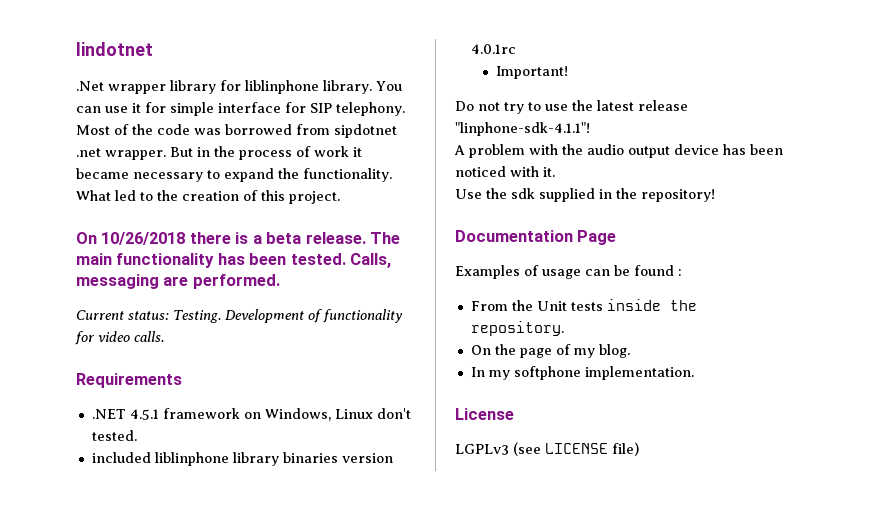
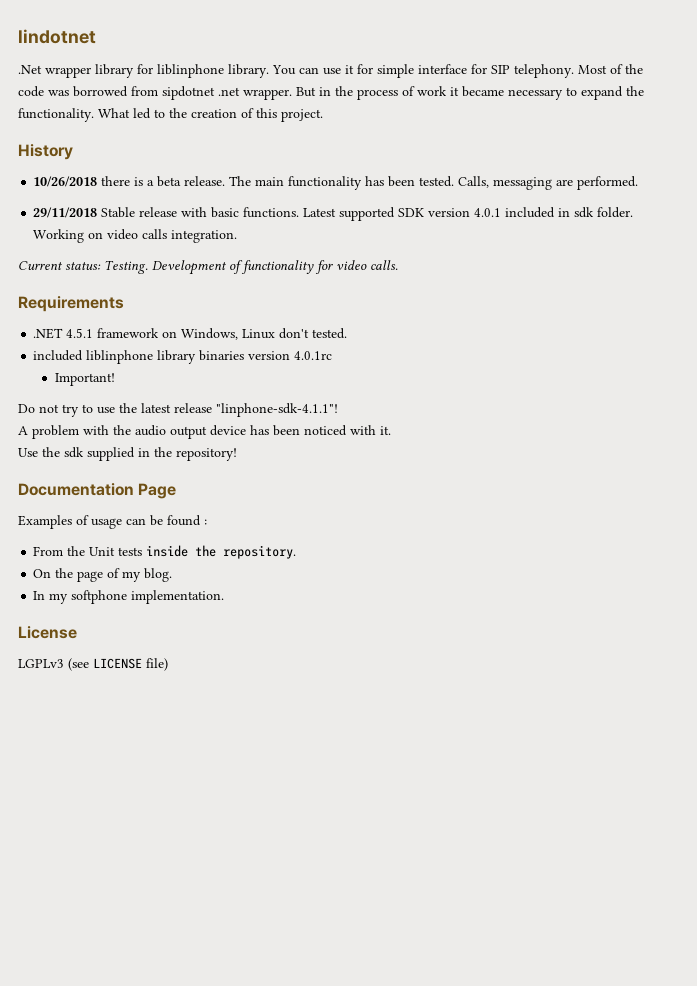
[76,232,97,244] On -> [18,144,73,160] History //
(280, 281) none -> [33,207,634,221] [33,229,238,243] // 29/11/2018 Stable release with basic functions. Latest supported SDK version 4.0.1 included in sdk folder. Working on video calls integration.

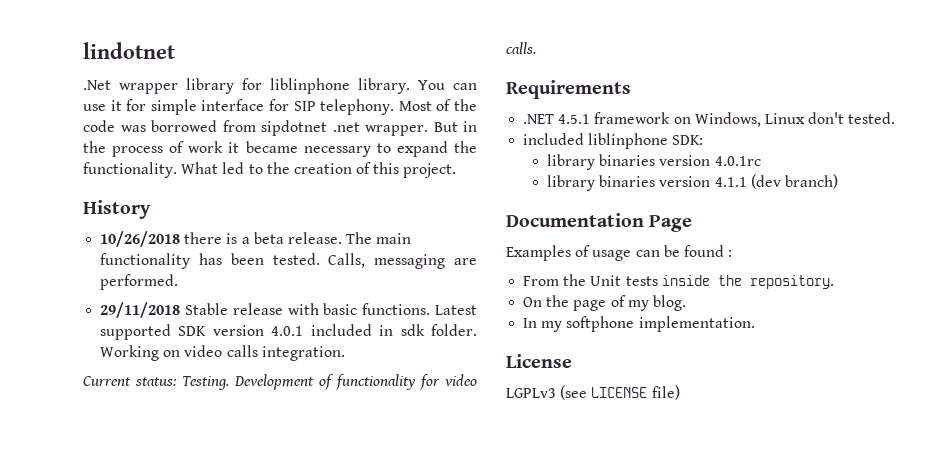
(154, 357) none -> [672,135,704,145] SDK: //
[54,373,115,386] [18,403,338,417] [18,425,391,439] [18,447,237,461] Important! // Do not try to use the latest release "linphone-sdk-4.1.1"! // A problem with the audio output device has been noticed with it. // Use the sdk supplied in the repository! -> [547,174,839,191] library binaries version 4.1.1 (dev branch)

